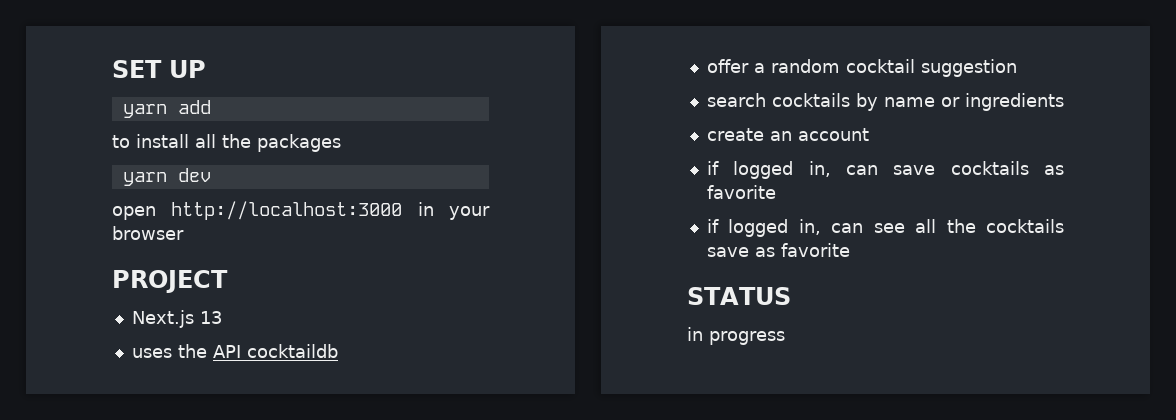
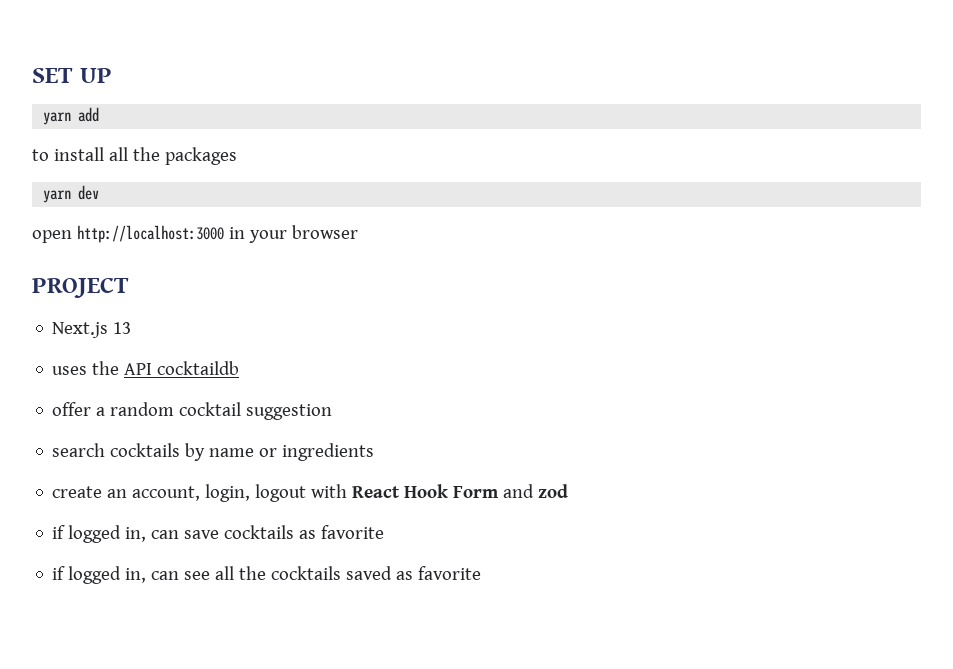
[797,128,869,141] account -> [132,484,569,502] account, login, logout with React Hook Form and zod
[706,243,850,257] [687,287,791,305] [687,327,785,345] save as favorite // STATUS // in progress -> [346,566,482,580] saved as favorite

